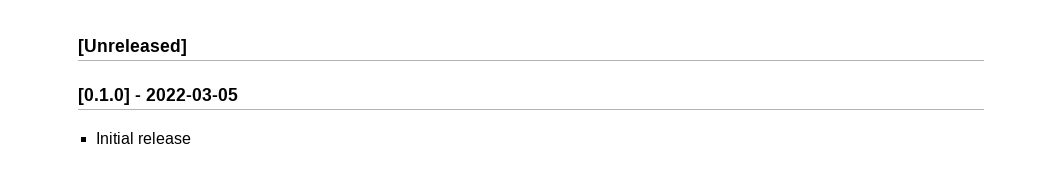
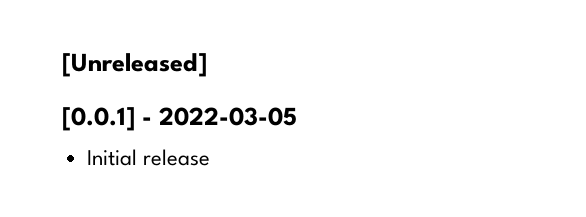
[78,88,130,105] [0.1.0] -> [62,107,135,131] [0.0.1]

